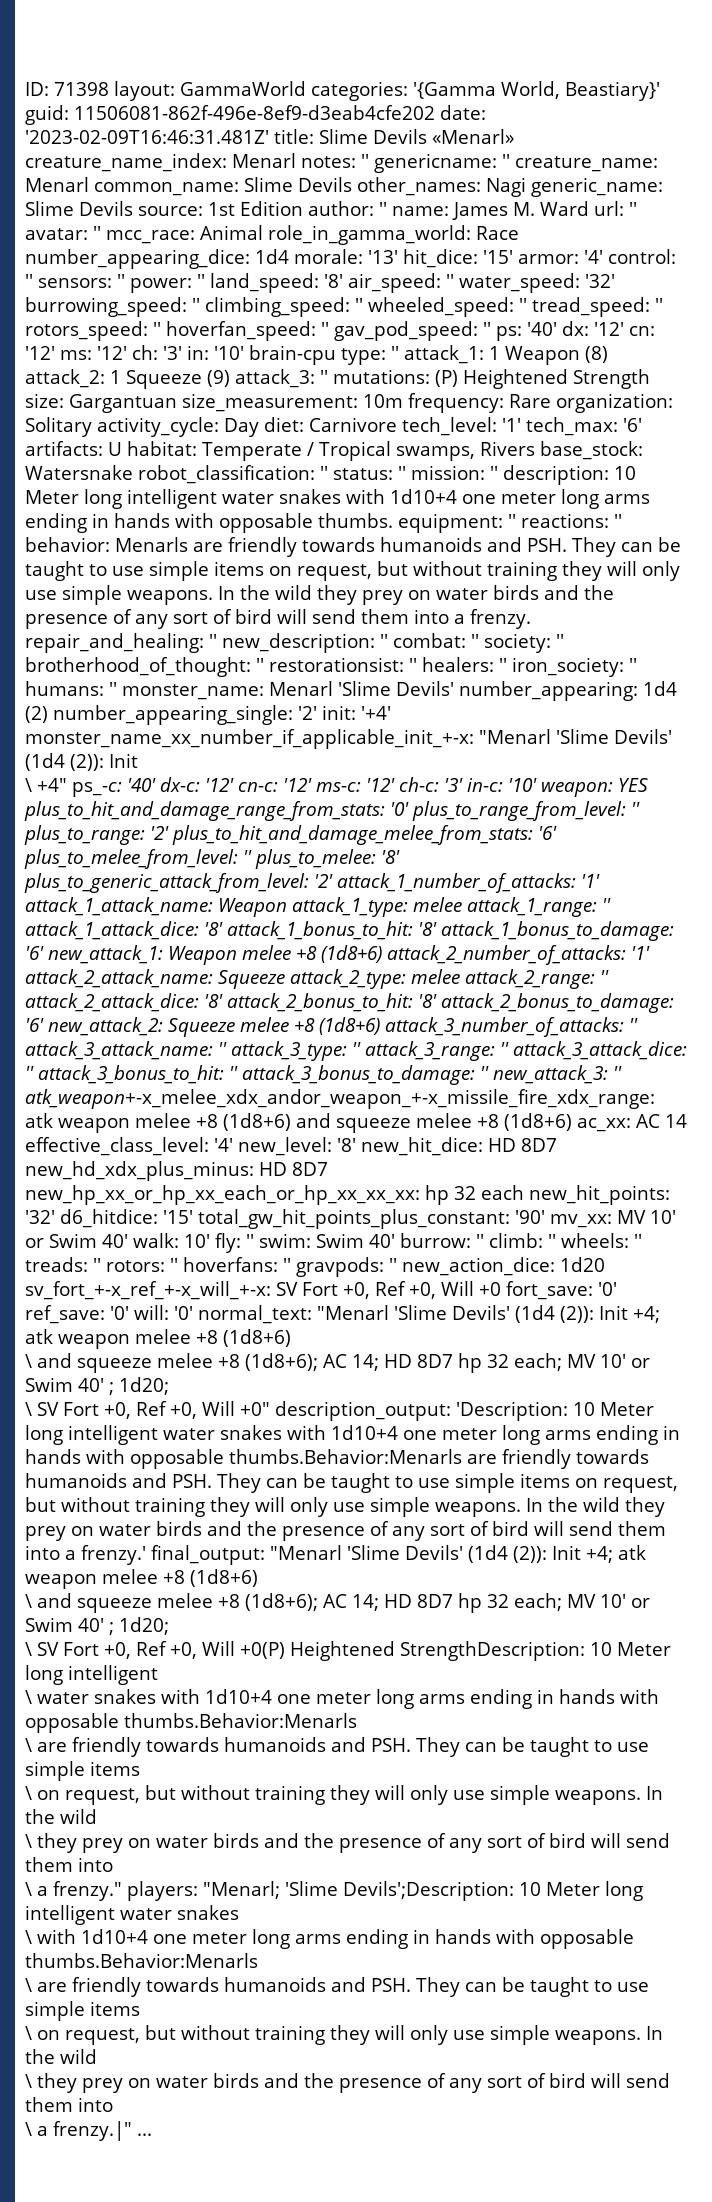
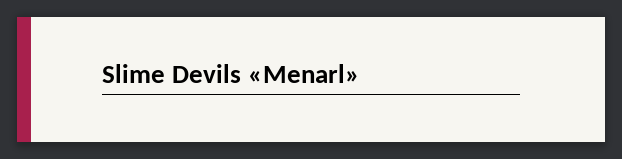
[25,81,660,101] [25,105,486,125] [25,129,514,144] [25,153,658,173] [25,177,663,197] [25,201,637,220] [25,225,519,245] [25,249,676,269] [25,273,615,293] [25,297,663,317] [25,321,655,341] [25,345,608,365] [25,369,650,389] [25,393,673,413] [25,417,642,437] [25,441,643,461] [25,465,636,485] [25,489,650,509] [25,513,622,533] [25,537,681,557] [25,561,680,581] [25,585,614,605] [25,609,531,629] [25,633,564,653] [25,657,637,677] [25,681,677,701] [25,705,391,725] [25,729,672,749] [25,753,138,771] [25,777,648,797] [24,801,640,821] [24,825,557,845] [24,849,400,869] [24,873,600,893] [25,897,611,917] [25,921,674,941] [25,945,650,965] [25,969,609,989] [25,993,674,1013] [25,1017,638,1037] [25,1041,687,1061] [25,1065,622,1085] [25,1089,655,1109] [25,1113,687,1133] [25,1137,557,1156] [25,1161,328,1181] [25,1185,670,1205] [25,1209,676,1229] [25,1233,642,1253] [25,1257,605,1277] [25,1281,617,1300] [25,1305,660,1324] [25,1329,291,1349] [25,1353,650,1373] [25,1377,169,1395] [25,1401,654,1421] [25,1425,680,1445] [25,1449,649,1469] [25,1473,678,1493] [25,1497,665,1517] [25,1521,666,1541] [25,1545,646,1565] [25,1569,258,1589] [25,1593,650,1613] [25,1617,169,1635] [25,1641,671,1661] [25,1665,158,1685] [25,1689,659,1709] [25,1713,357,1733] [25,1737,649,1757] [25,1761,140,1781] [25,1785,663,1805] [25,1809,97,1824] [25,1833,670,1853] [25,1857,113,1872] [25,1881,643,1901] [25,1905,239,1925] [25,1929,634,1949] [25,1953,258,1968] [25,1977,649,1997] [25,2001,140,2021] [25,2025,663,2045] [25,2049,97,2064] [25,2073,670,2093] [25,2097,113,2112] [25,2121,152,2141] ID: 71398 layout: GammaWorld categories: '{Gamma World, Beastiary}' guid: 11506081-862f-496e-8ef9-d3eab4cfe202 date: '2023-02-09T16:46:31.481Z' title: Slime Devils «Menarl» creature_name_index: Menarl notes: '' genericname: '' creature_name: Menarl common_name: Slime Devils other_names: Nagi generic_name: Slime Devils source: 1st Edition author: '' name: James M. Ward url: '' avatar: '' mcc_race: Animal role_in_gamma_world: Race number_appearing_dice: 1d4 morale: '13' hit_dice: '15' armor: '4' control: '' sensors: '' power: '' land_speed: '8' air_speed: '' water_speed: '32' burrowing_speed: '' climbing_speed: '' wheeled_speed: '' tread_speed: '' rotors_speed: '' hoverfan_speed: '' gav_pod_speed: '' ps: '40' dx: '12' cn: '12' ms: '12' ch: '3' in: '10' brain-cpu type: '' attack_1: 1 Weapon (8) attack_2: 1 Squeeze (9) attack_3: '' mutations: (P) Heightened Strength size: Gargantuan size_measurement: 10m frequency: Rare organization: Solitary activity_cycle: Day diet: Carnivore tech_level: '1' tech_max: '6' artifacts: U habitat: Temperate / Tropical swamps, Rivers base_stock: Watersnake robot_classification: '' status: '' mission: '' description: 10 Meter long intelligent water snakes with 1d10+4 one meter long arms ending in hands with opposable thumbs. equipment: '' reactions: '' behavior: Menarls are friendly towards humanoids and PSH. They can be taught to use simple items on request, but without training they will only use simple weapons. In the wild they prey on water birds and the presence of any sort of bird will send them into a frenzy. repair_and_healing: '' new_description: '' combat: '' society: '' brotherhood_of_thought: '' restorationsist: '' healers: '' iron_society: '' humans: '' monster_name: Menarl 'Slime Devils' number_appearing: 1d4 (2) number_appearing_single: '2' init: '+4' monster_name_xx_number_if_applicable_init_+-x: "Menarl 'Slime Devils' (1d4 (2)): Init // \ +4" ps_-c: '40' dx-c: '12' cn-c: '12' ms-c: '12' ch-c: '3' in-c: '10' weapon: YES plus_to_hit_and_damage_range_from_stats: '0' plus_to_range_from_level: '' plus_to_range: '2' plus_to_hit_and_damage_melee_from_stats: '6' plus_to_melee_from_level: '' plus_to_melee: '8' plus_to_generic_attack_from_level: '2' attack_1_number_of_attacks: '1' attack_1_attack_name: Weapon attack_1_type: melee attack_1_range: '' attack_1_attack_dice: '8' attack_1_bonus_to_hit: '8' attack_1_bonus_to_damage: '6' new_attack_1: Weapon melee +8 (1d8+6) attack_2_number_of_attacks: '1' attack_2_attack_name: Squeeze attack_2_type: melee attack_2_range: '' attack_2_attack_dice: '8' attack_2_bonus_to_hit: '8' attack_2_bonus_to_damage: '6' new_attack_2: Squeeze melee +8 (1d8+6) attack_3_number_of_attacks: '' attack_3_attack_name: '' attack_3_type: '' attack_3_range: '' attack_3_attack_dice: '' attack_3_bonus_to_hit: '' attack_3_bonus_to_damage: '' new_attack_3: '' atk_weapon+-x_melee_xdx_andor_weapon_+-x_missile_fire_xdx_range: atk weapon melee +8 (1d8+6) and squeeze melee +8 (1d8+6) ac_xx: AC 14 effective_class_level: '4' new_level: '8' new_hit_dice: HD 8D7 new_hd_xdx_plus_minus: HD 8D7 new_hp_xx_or_hp_xx_each_or_hp_xx_xx_xx: hp 32 each new_hit_points: '32' d6_hitdice: '15' total_gw_hit_points_plus_constant: '90' mv_xx: MV 10' or Swim 40' walk: 10' fly: '' swim: Swim 40' burrow: '' climb: '' wheels: '' treads: '' rotors: '' hoverfans: '' gravpods: '' new_action_dice: 1d20 sv_fort_+-x_ref_+-x_will_+-x: SV Fort +0, Ref +0, Will +0 fort_save: '0' ref_save: '0' will: '0' normal_text: "Menarl 'Slime Devils' (1d4 (2)): Init +4; atk weapon melee +8 (1d8+6) // \ and squeeze melee +8 (1d8+6); AC 14; HD 8D7 hp 32 each; MV 10' or Swim 40' ; 1d20; // \ SV Fort +0, Ref +0, Will +0" description_output: 'Description: 10 Meter long intelligent water snakes with 1d10+4 one meter long arms ending in hands with opposable thumbs.Behavior:Menarls are friendly towards humanoids and PSH. They can be taught to use simple items on request, but without training they will only use simple weapons. In the wild they prey on water birds and the presence of any sort of bird will send them into a frenzy.' final_output: "Menarl 'Slime Devils' (1d4 (2)): Init +4; atk weapon melee +8 (1d8+6) // \ and squeeze melee +8 (1d8+6); AC 14; HD 8D7 hp 32 each; MV 10' or Swim 40' ; 1d20; // \ SV Fort +0, Ref +0, Will +0(P) Heightened StrengthDescription: 10 Meter long intelligent // \ water snakes with 1d10+4 one meter long arms ending in hands with opposable thumbs.Behavior:Menarls // \ are friendly towards humanoids and PSH. They can be taught to use simple items // \ on request, but without training they will only use simple weapons. In the wild // \ they prey on water birds and the presence of any sort of bird will send them into // \ a frenzy." players: "Menarl; 'Slime Devils';Description: 10 Meter long intelligent water snakes // \ with 1d10+4 one meter long arms ending in hands with opposable thumbs.Behavior:Menarls // \ are friendly towards humanoids and PSH. They can be taught to use simple items // \ on request, but without training they will only use simple weapons. In the wild // \ they prey on water birds and the presence of any sort of bird will send them into // \ a frenzy.|" ... -> [102,64,361,83] Slime Devils «Menarl»

